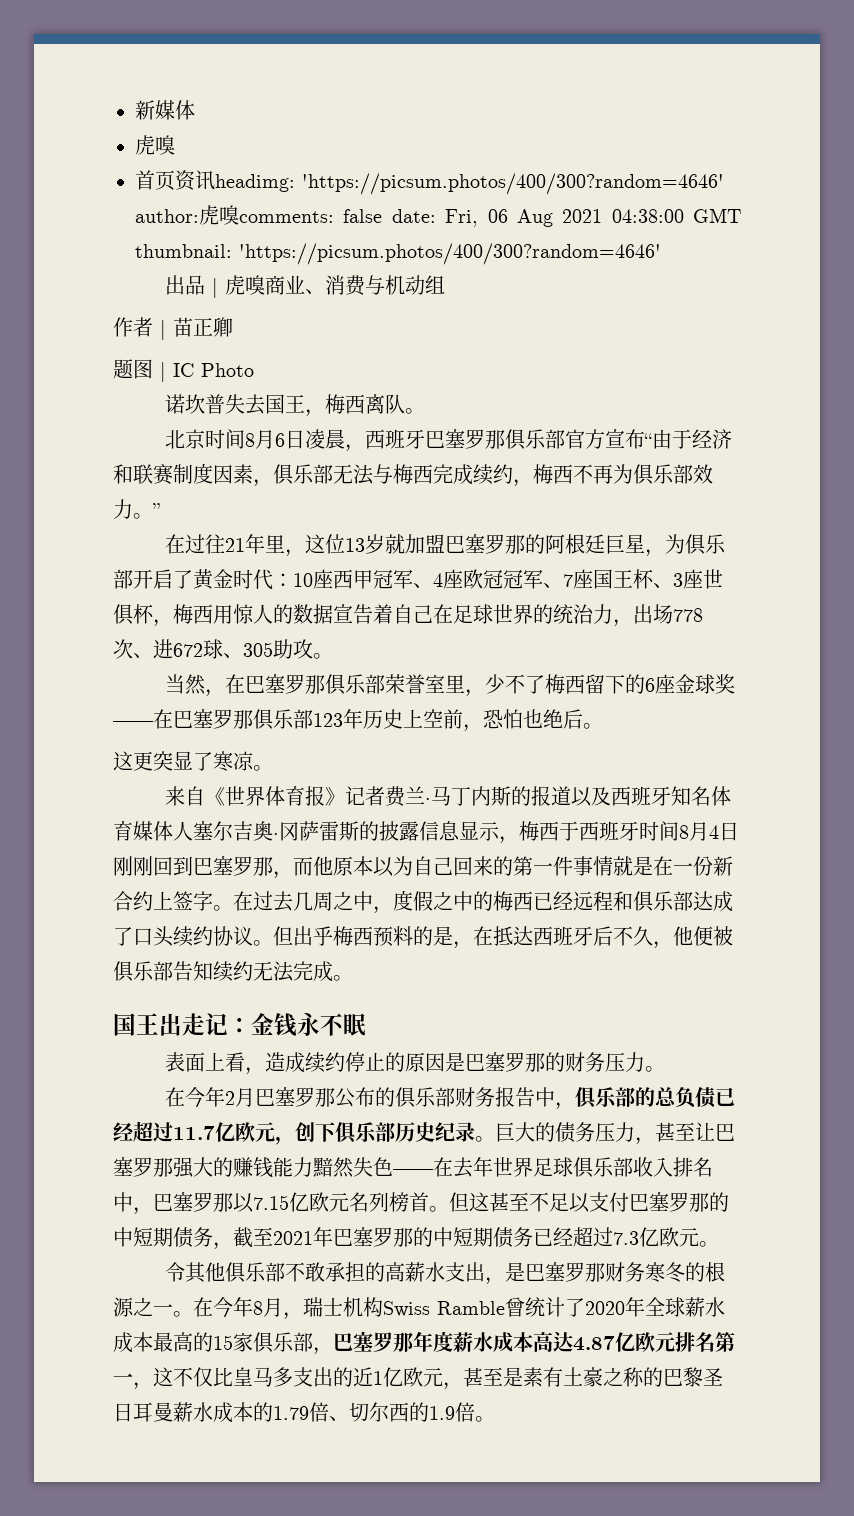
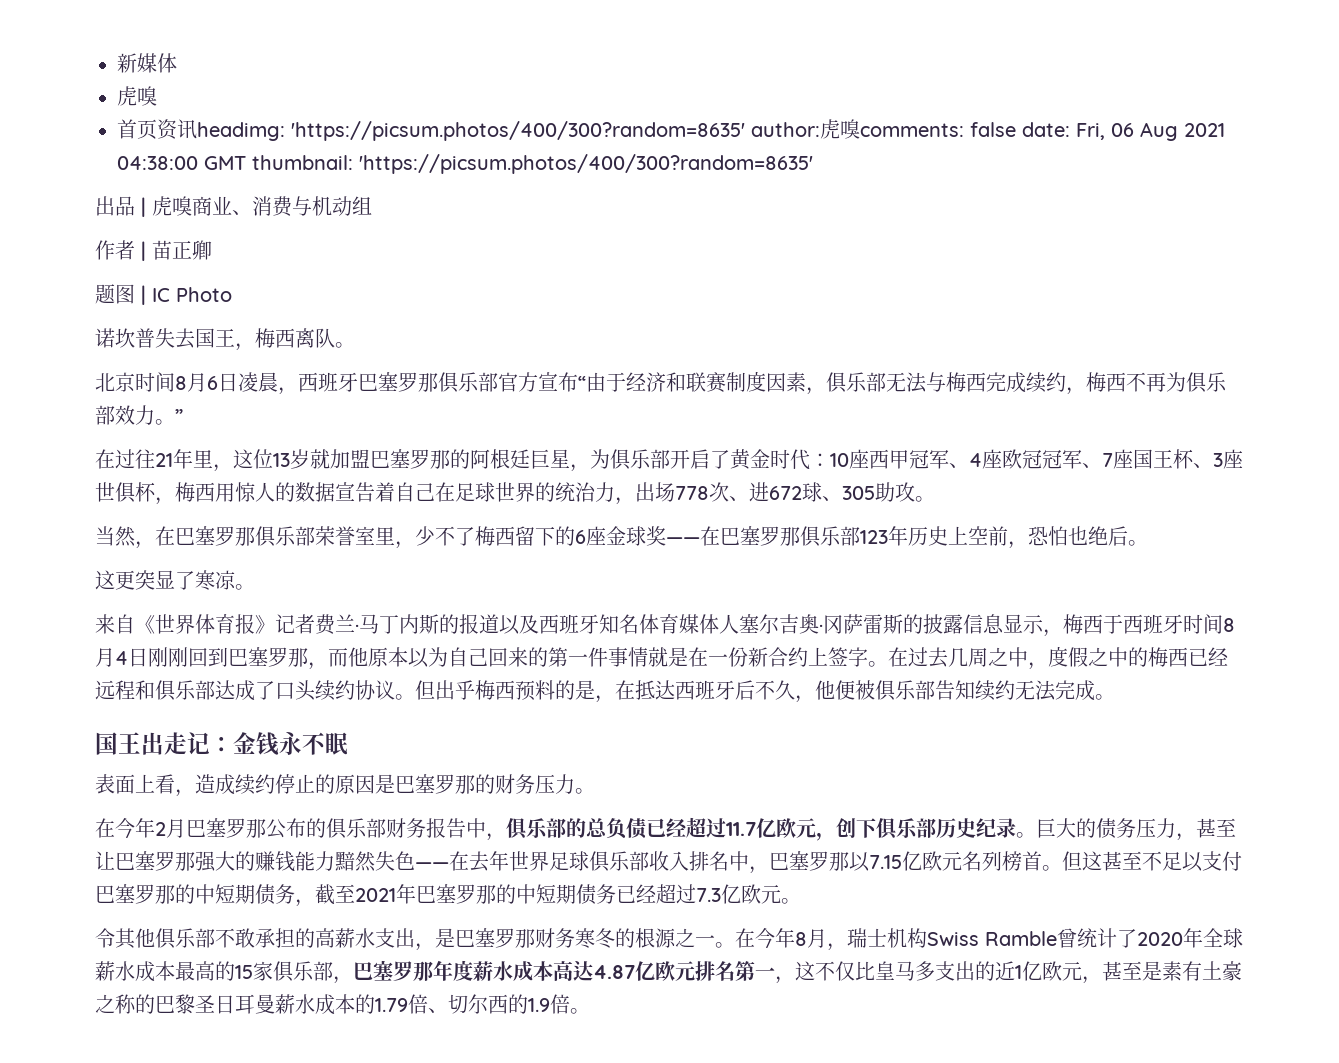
[302,173,724,195] 'https://picsum.photos/400/300?random=4646' -> [291,121,745,141] 'https://picsum.photos/400/300?random=8635'
[239,243,661,265] 'https://picsum.photos/400/300?random=4646' -> [359,154,813,174] 'https://picsum.photos/400/300?random=8635'

